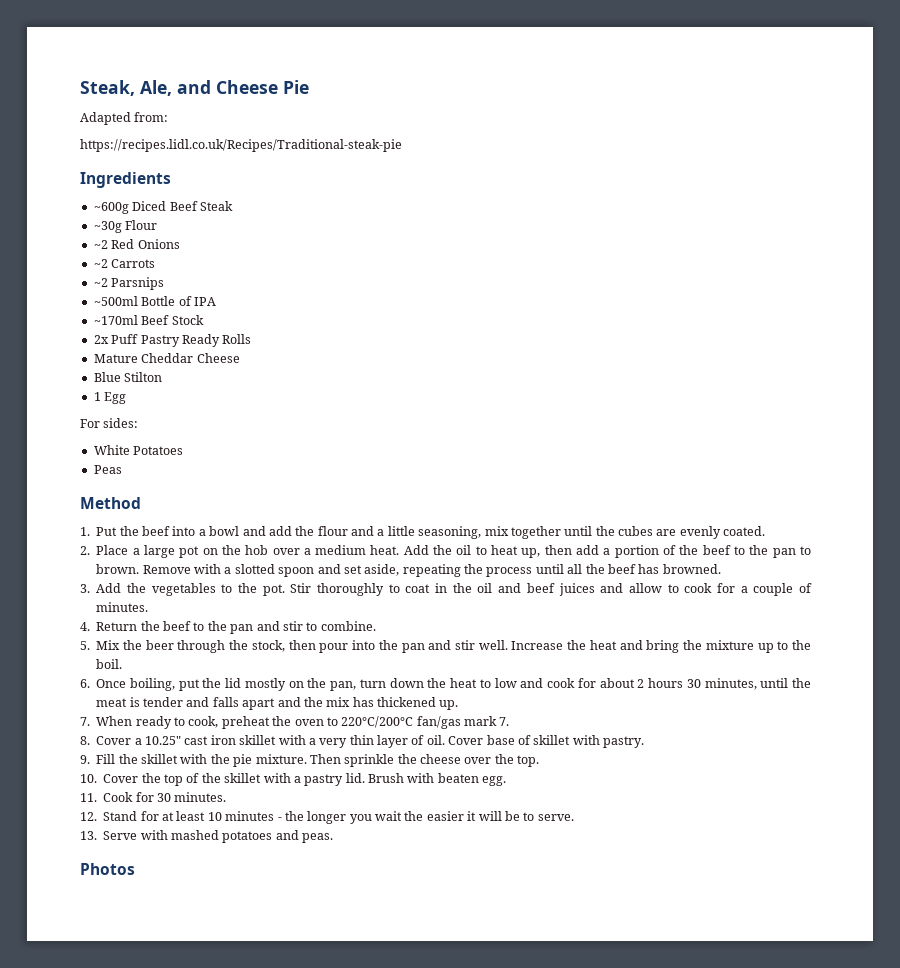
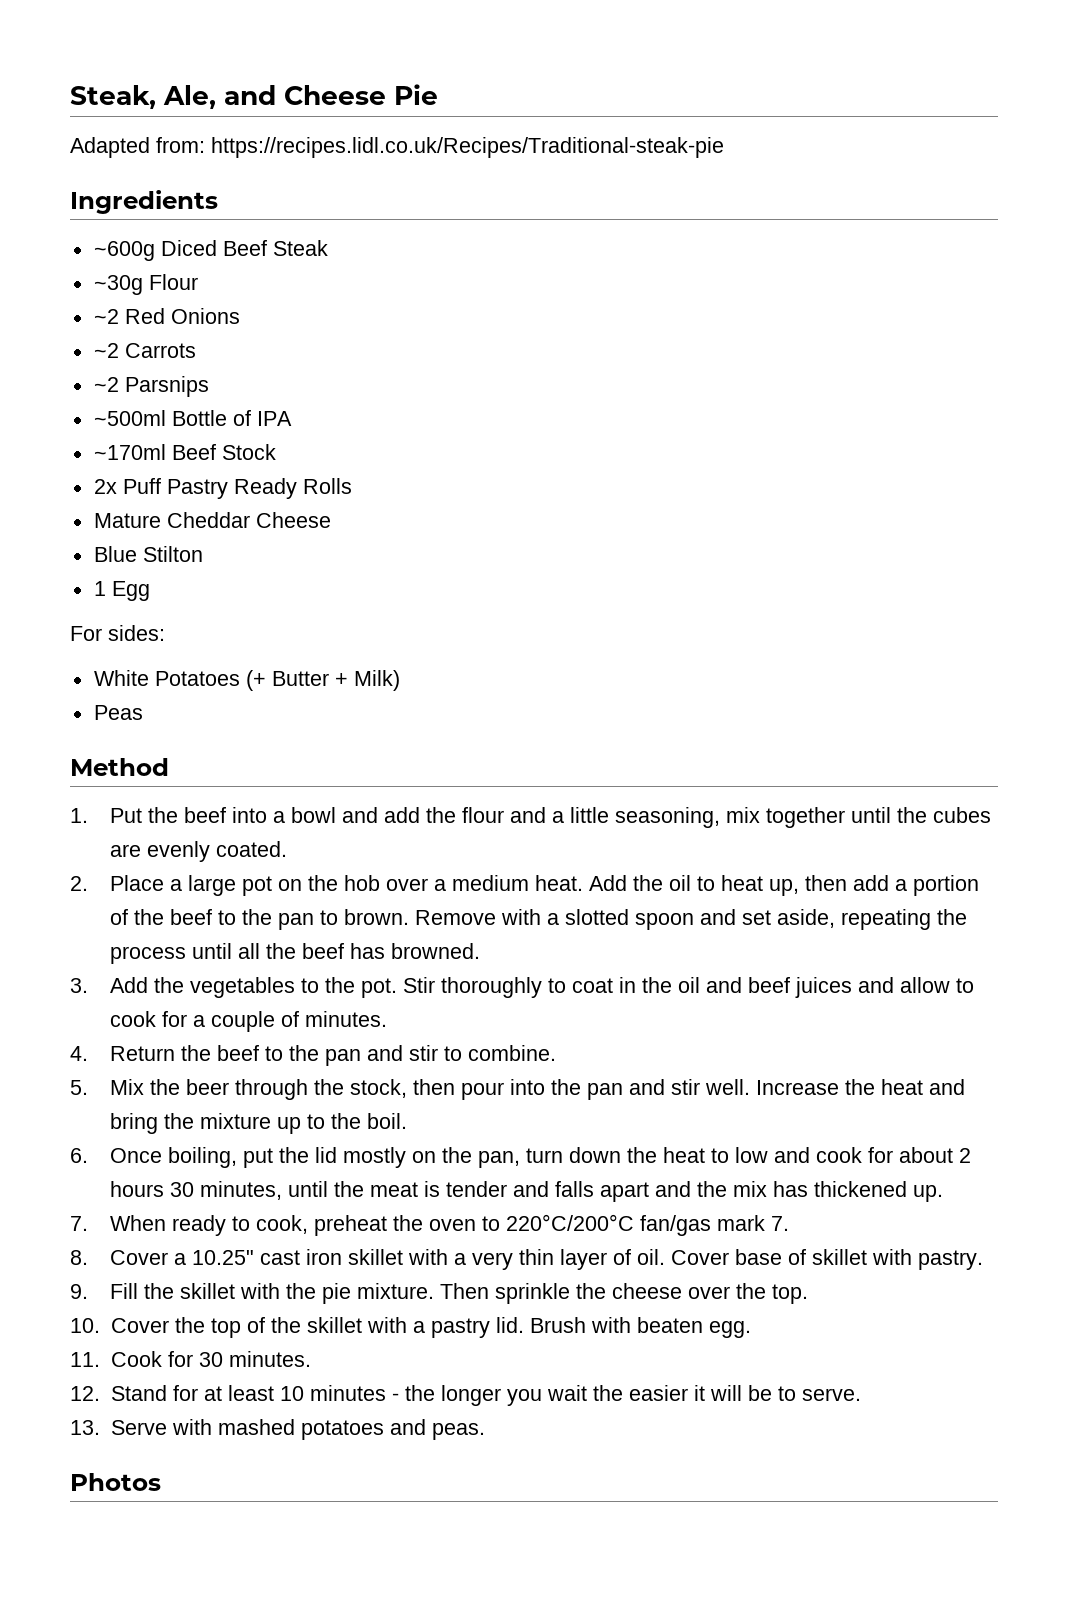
(169, 117) // -> (205, 145) none
(184, 450) none -> [245,670,400,691] (+ Butter + Milk)

